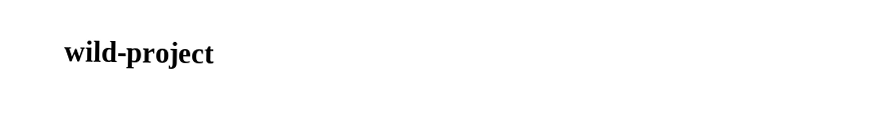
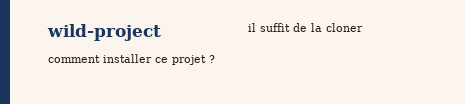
(215, 55) none -> [48,54,215,65] [248,23,363,32] // comment installer ce projet ? il suffit de la cloner

